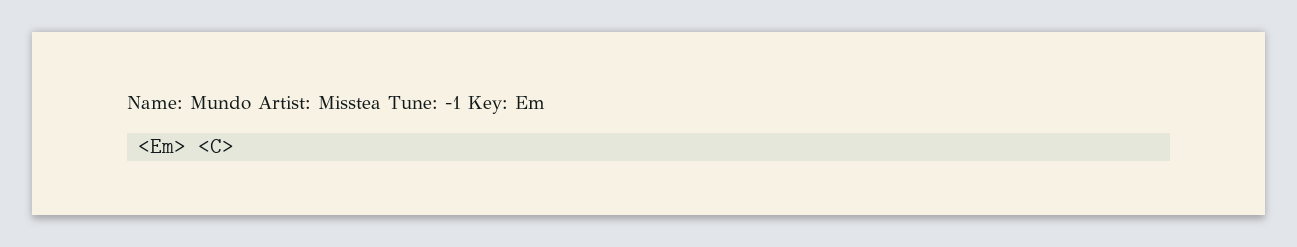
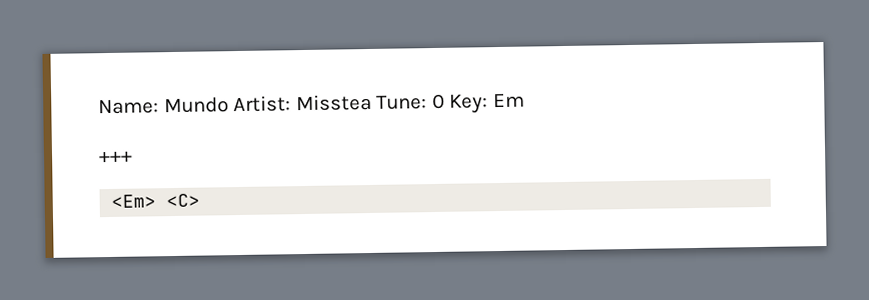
[444,96,461,109] -1 -> [431,93,445,110] 0
(545, 102) none -> [98,150,133,163] // +++

